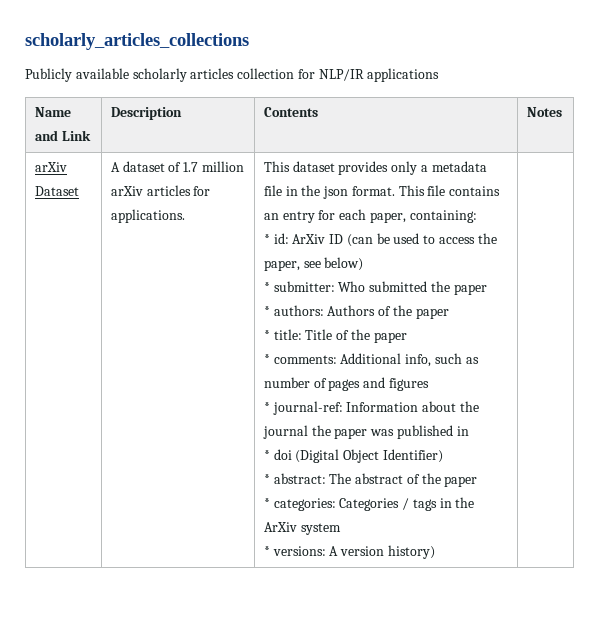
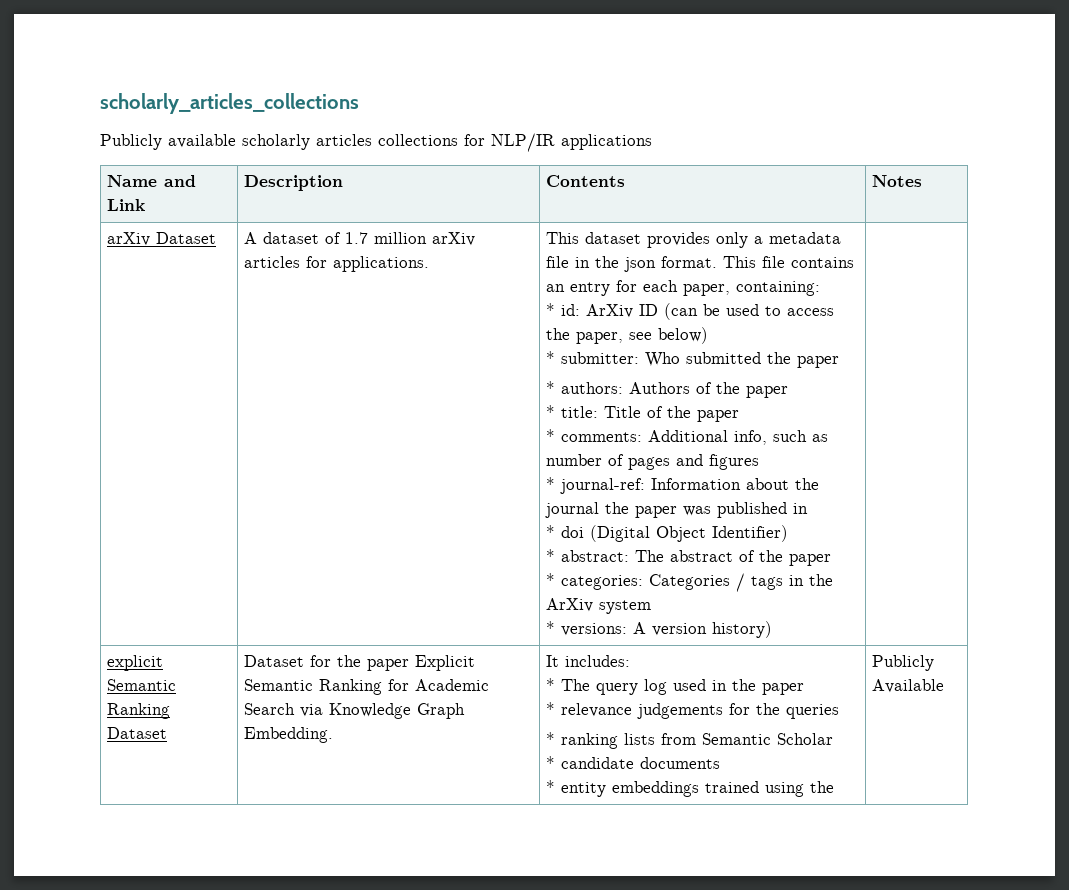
[237,68,295,79] collection -> [378,134,458,146] collections
(435, 552) none -> [107,655,164,671] [107,679,177,691] [107,703,171,719] [107,727,168,739] [244,655,476,671] [244,679,490,695] [244,703,466,719] [244,727,334,743] [546,655,631,667] [546,678,805,695] [546,702,840,719] [546,732,834,749] [546,756,721,769] [546,780,835,797] [872,655,935,671] [872,679,945,693] // explicit Semantic Ranking Dataset | Dataset for the paper Explicit Semantic Ranking for Academic Search via Knowledge Graph Embedding. | It includes: // * The query log used in the paper // * relevance judgements for the queries // * ranking lists from Semantic Scholar // * candidate documents // * entity embeddings trained using the | Publicly Available

